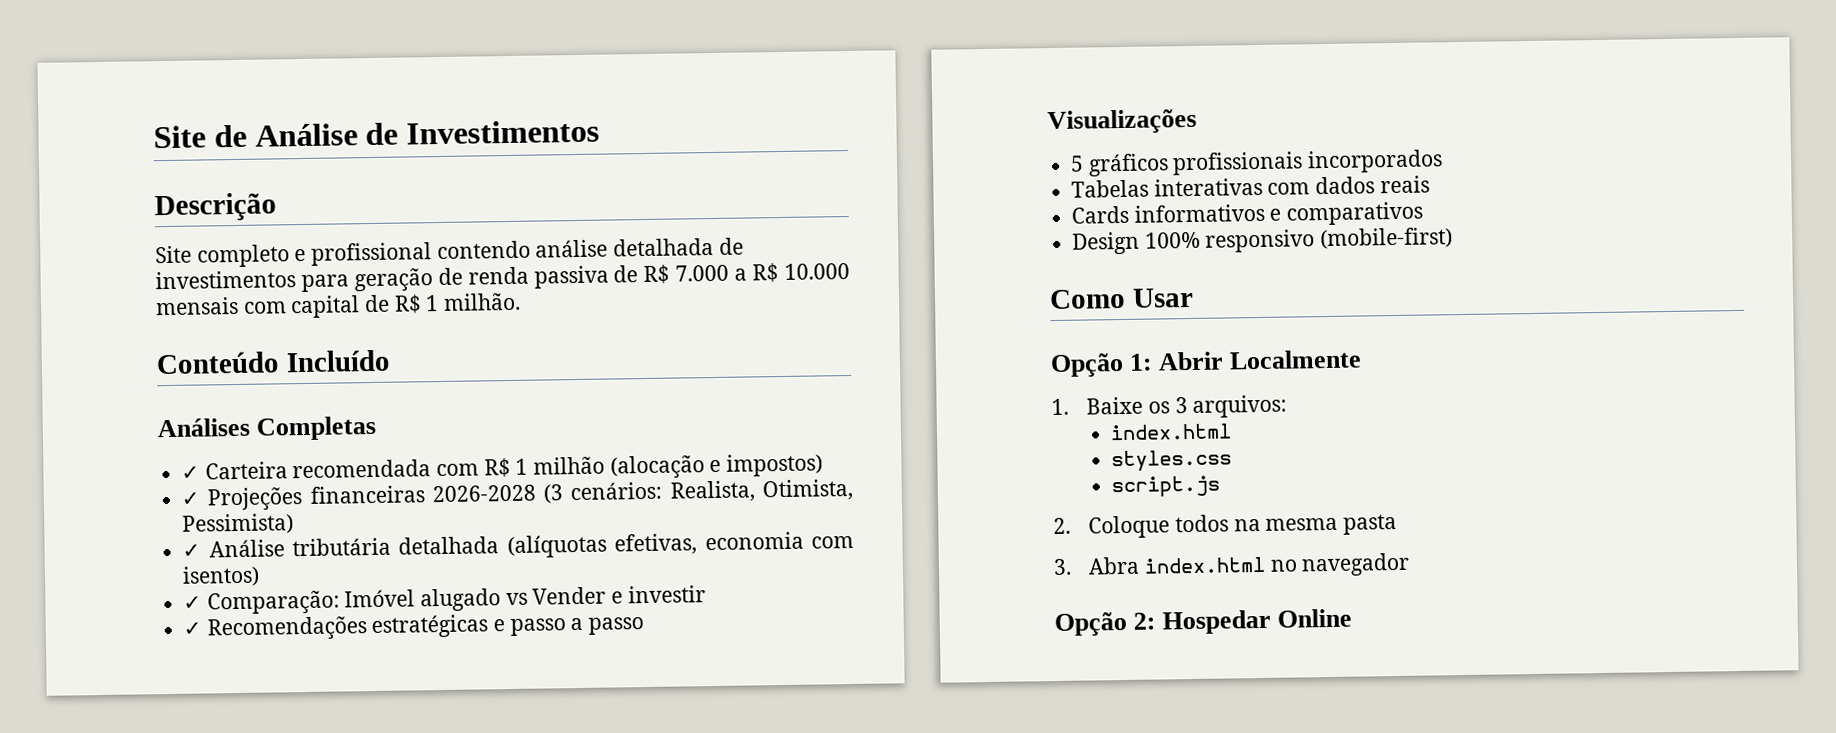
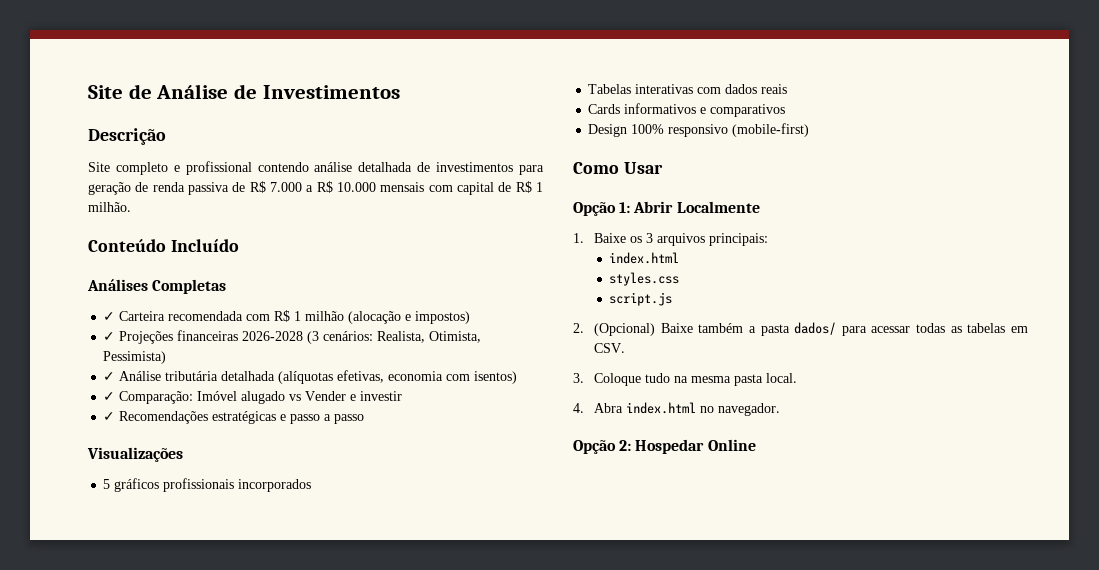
[1192,394,1288,418] arquivos: -> [656,233,768,246] arquivos principais:
[1088,514,1230,539] Coloque todos -> [593,322,1028,336] [593,343,625,353] [573,373,670,386] (Opcional) Baixe também a pasta dados/ para acessar todas as tabelas em CSV. // 3. Coloque tudo
[1053,558,1072,576] // 3. -> [765,373,797,383] [573,403,584,413] local. // 4.
[1301,552,1411,577] navegador -> [717,403,780,416] navegador.

